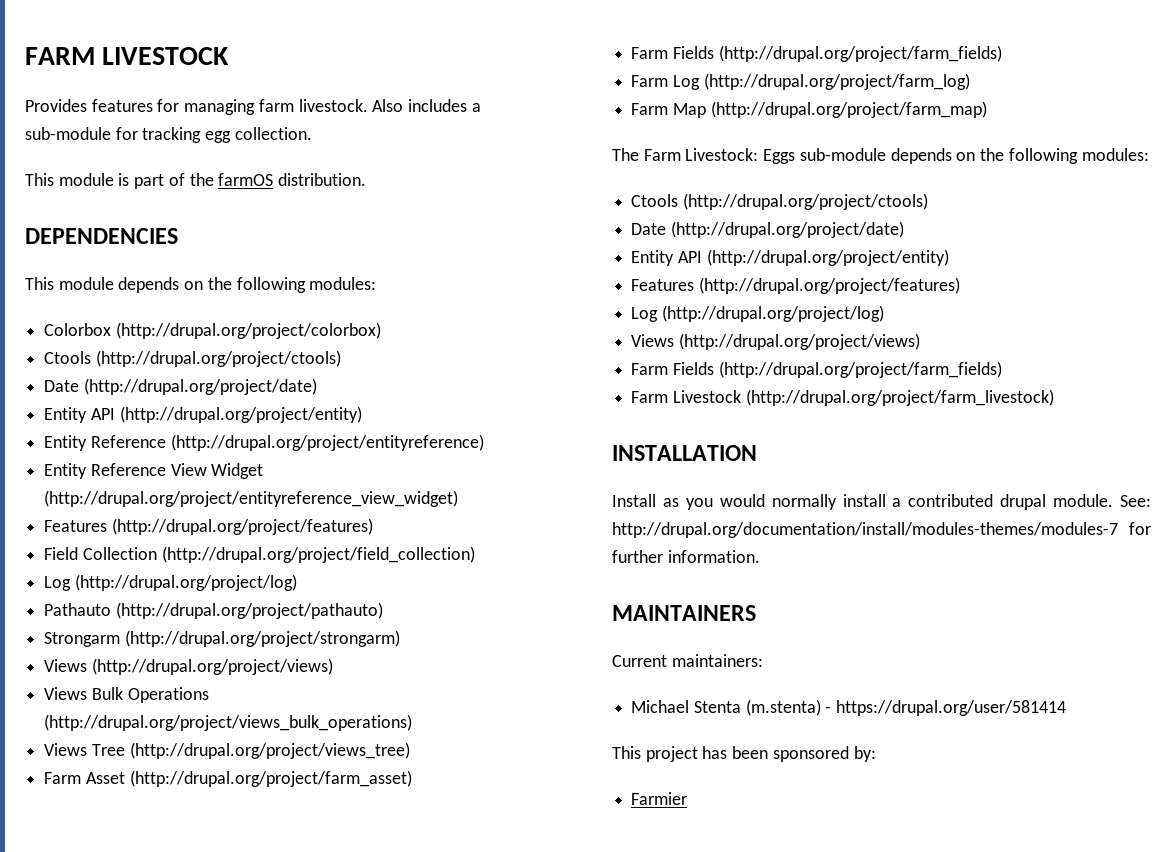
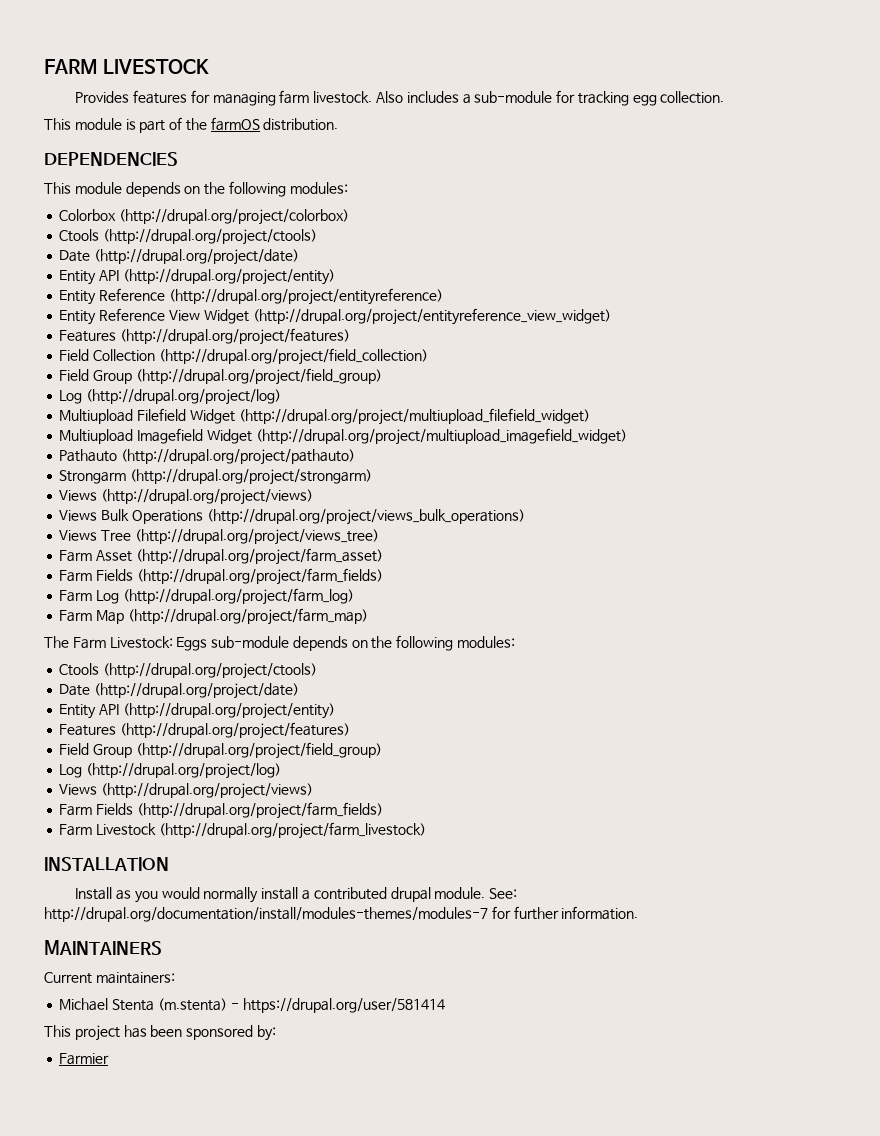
[44,574,297,591] // Log (http://drupal.org/project/log) -> [59,368,382,385] [59,389,282,405] [59,408,590,425] [59,428,627,445] // Field Group (http://drupal.org/project/field_group) // Log (http://drupal.org/project/log) // Multiupload Filefield Widget (http://drupal.org/project/multiupload_filefield_widget) // Multiupload Imagefield Widget (http://drupal.org/project/multiupload_imagefield_widget)
(960, 285) none -> [59,742,382,759] // Field Group (http://drupal.org/project/field_group)

